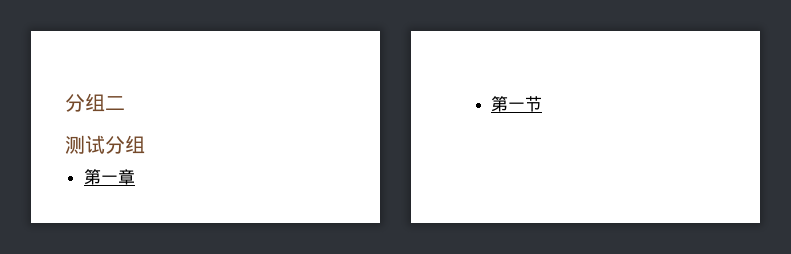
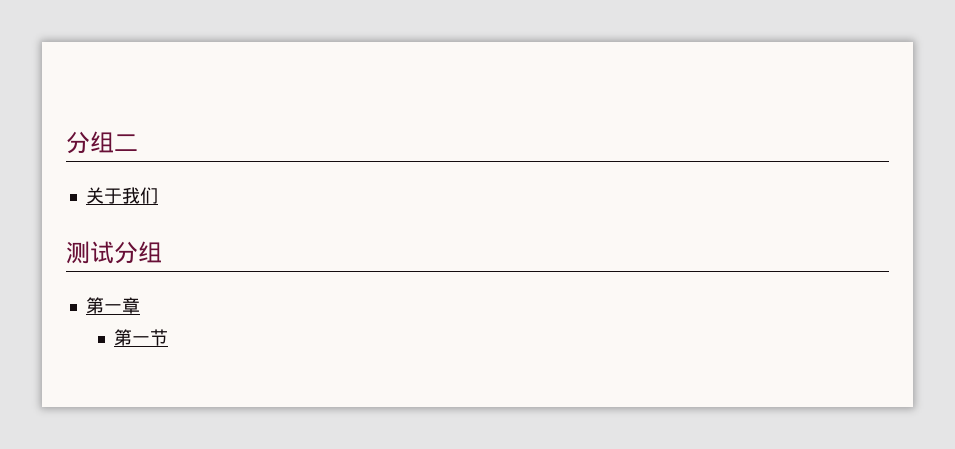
(125, 103) none -> [85,187,158,204] // 关于我们

